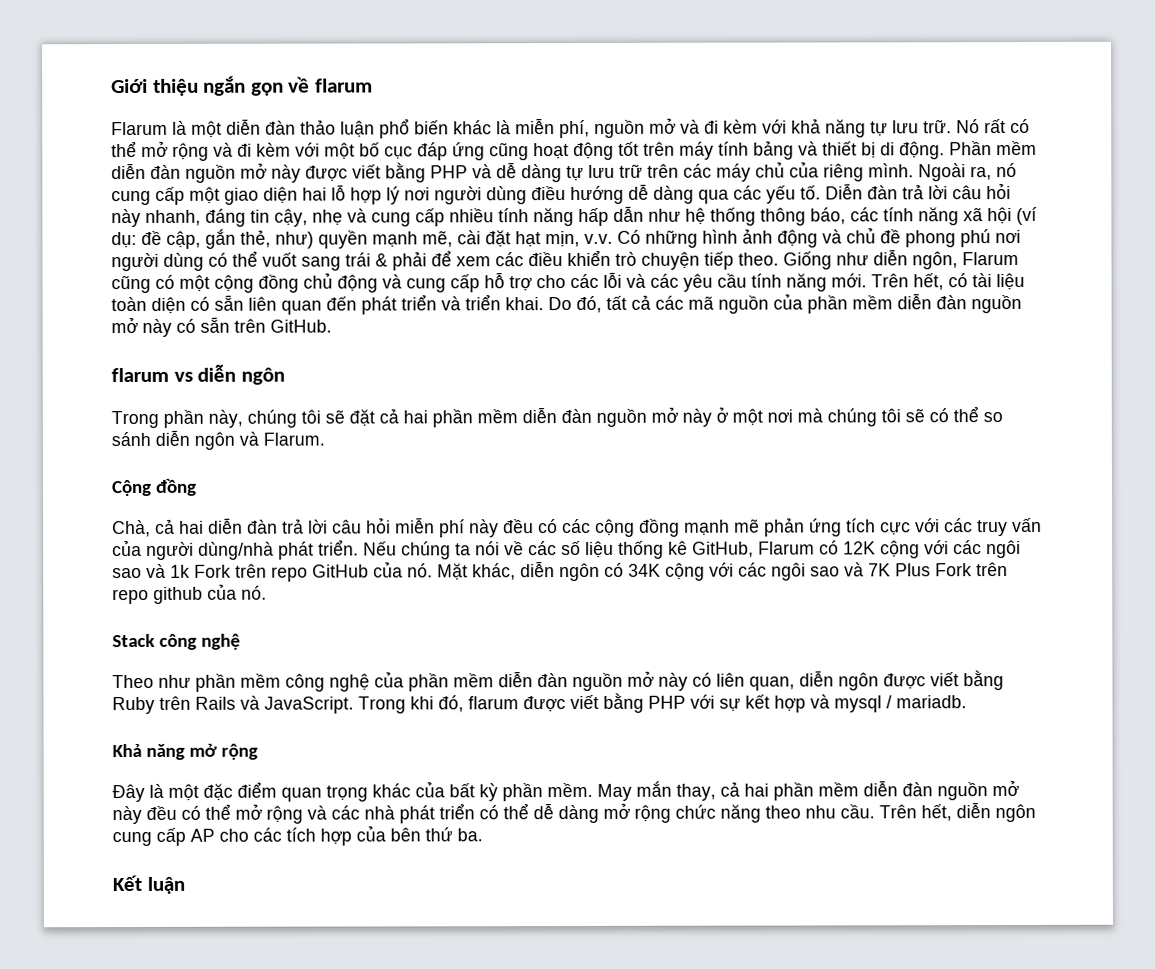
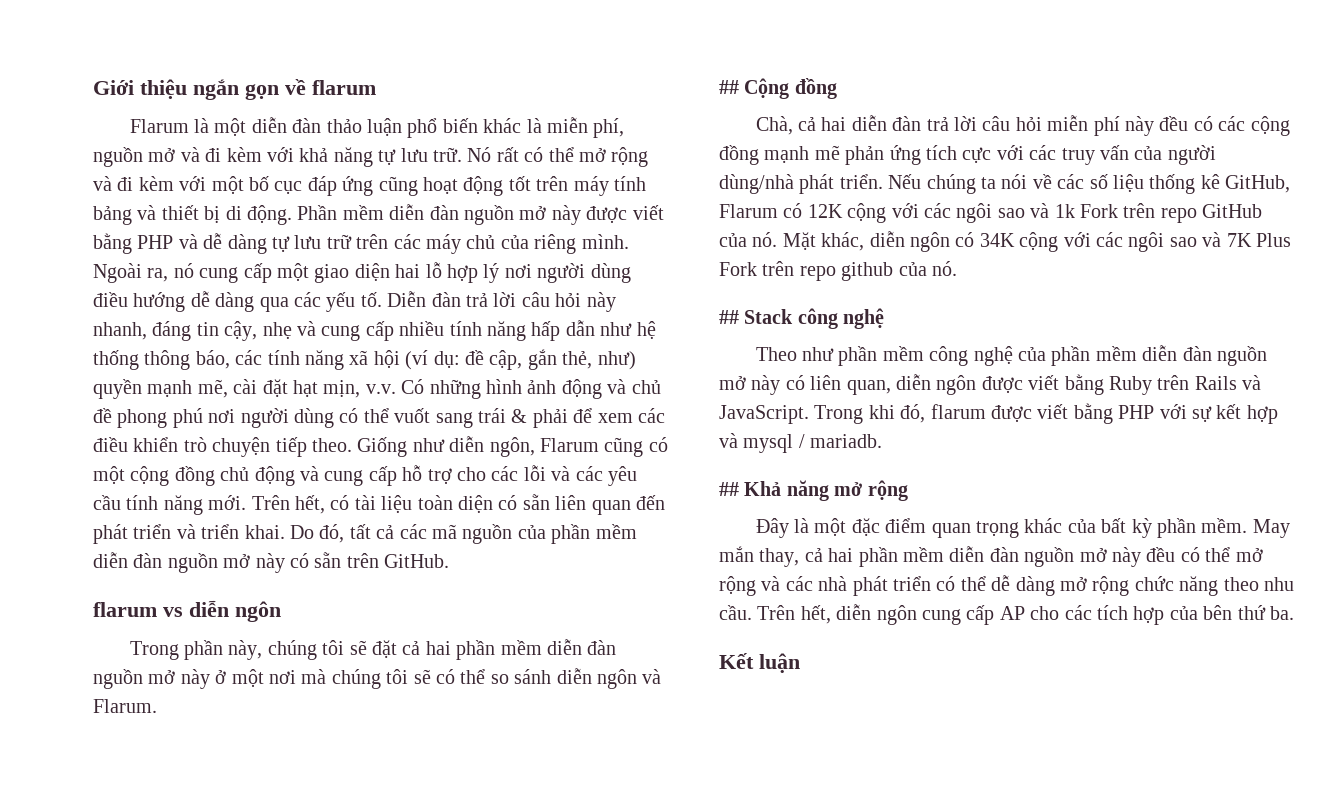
(325, 439) none -> [719,80,739,94] ##
(267, 592) none -> [719,310,739,324] ##
(967, 702) none -> [719,482,739,496] ##

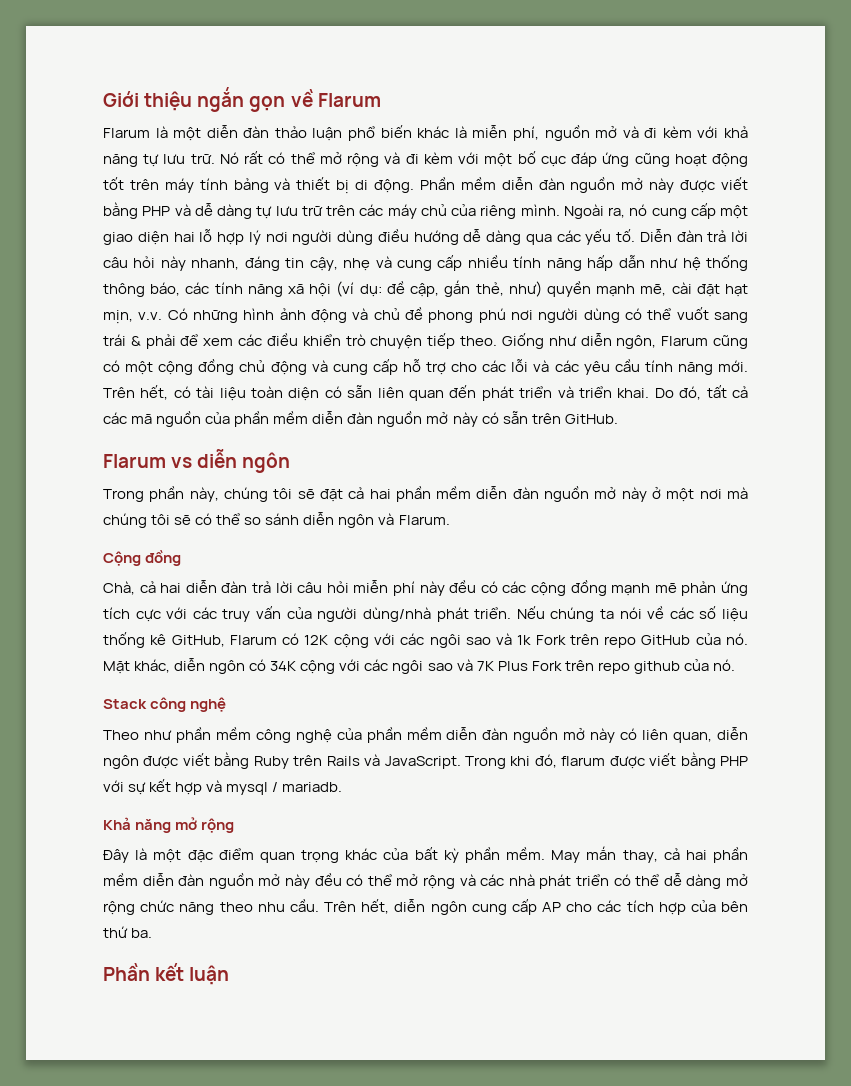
[312,80,376,95] flarum -> [317,93,381,107] Flarum
[93,602,157,617] flarum -> [103,454,166,468] Flarum
[719,80,739,94] ## -> (450, 520) none
[719,310,739,324] ## -> (735, 665) none
[719,482,739,496] ## -> (343, 787) none
[719,653,754,669] Kết -> [103,963,185,981] Phần kết

